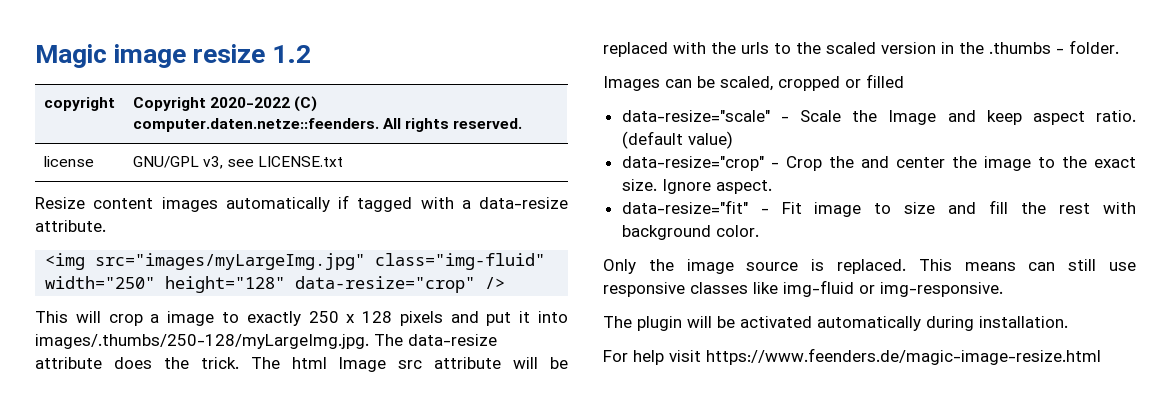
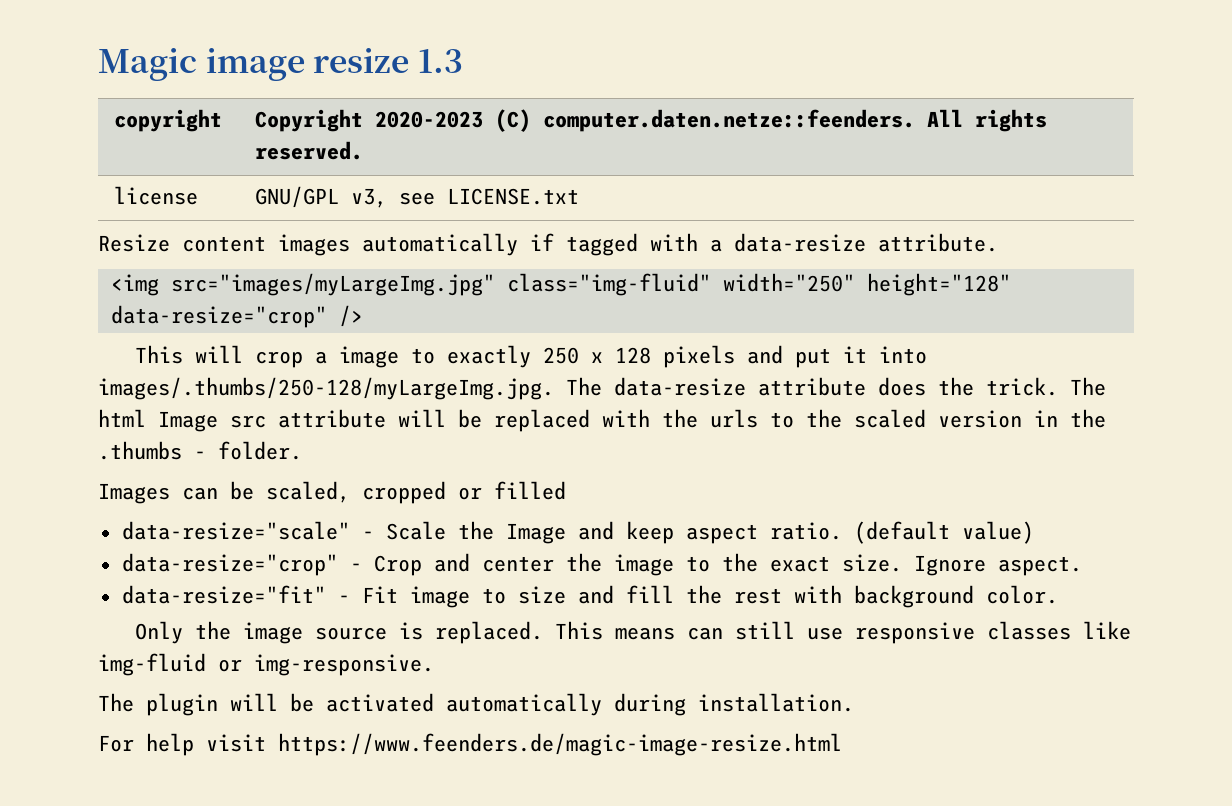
[272,45,312,63] 1.2 -> [417,49,463,73] 1.3
[209,97,290,108] 2020-2022 -> [375,111,484,128] 2020-2023
[828,156,854,168] the -> (422, 565) none

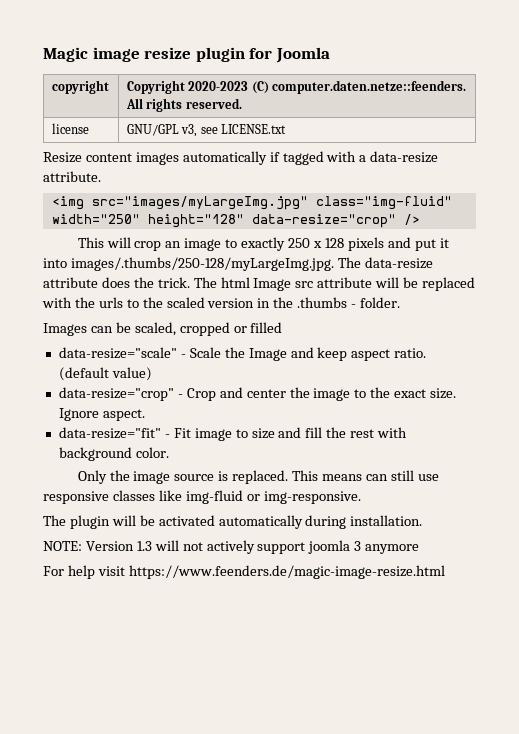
[417,49,463,73] 1.3 -> [195,47,330,63] plugin for Joomla
[314,351,327,364] a -> [165,241,182,248] an
(854, 702) none -> [43,540,420,554] // NOTE: Version 1.3 will not actively support joomla 3 anymore

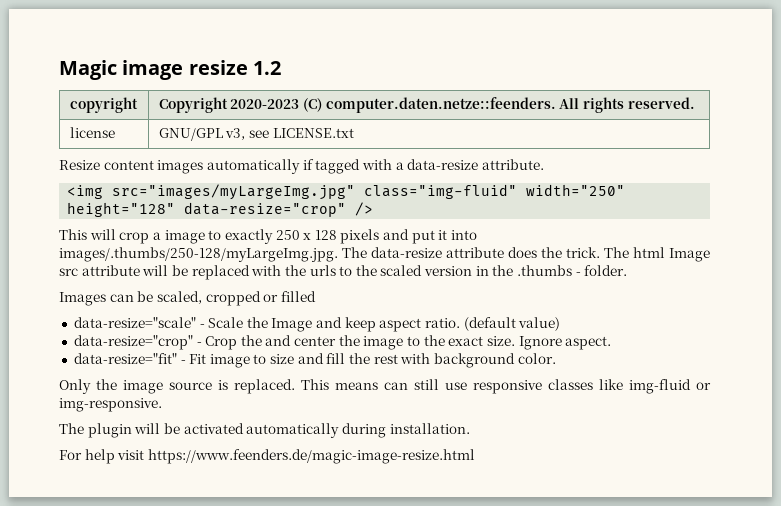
[195,47,330,63] plugin for Joomla -> [252,61,281,75] 1.2
[165,241,182,248] an -> [152,232,161,240] a
(216, 394) none -> [240,335,262,346] the
[43,540,420,554] // NOTE: Version 1.3 will not actively support joomla 3 anymore -> (470, 428) none

